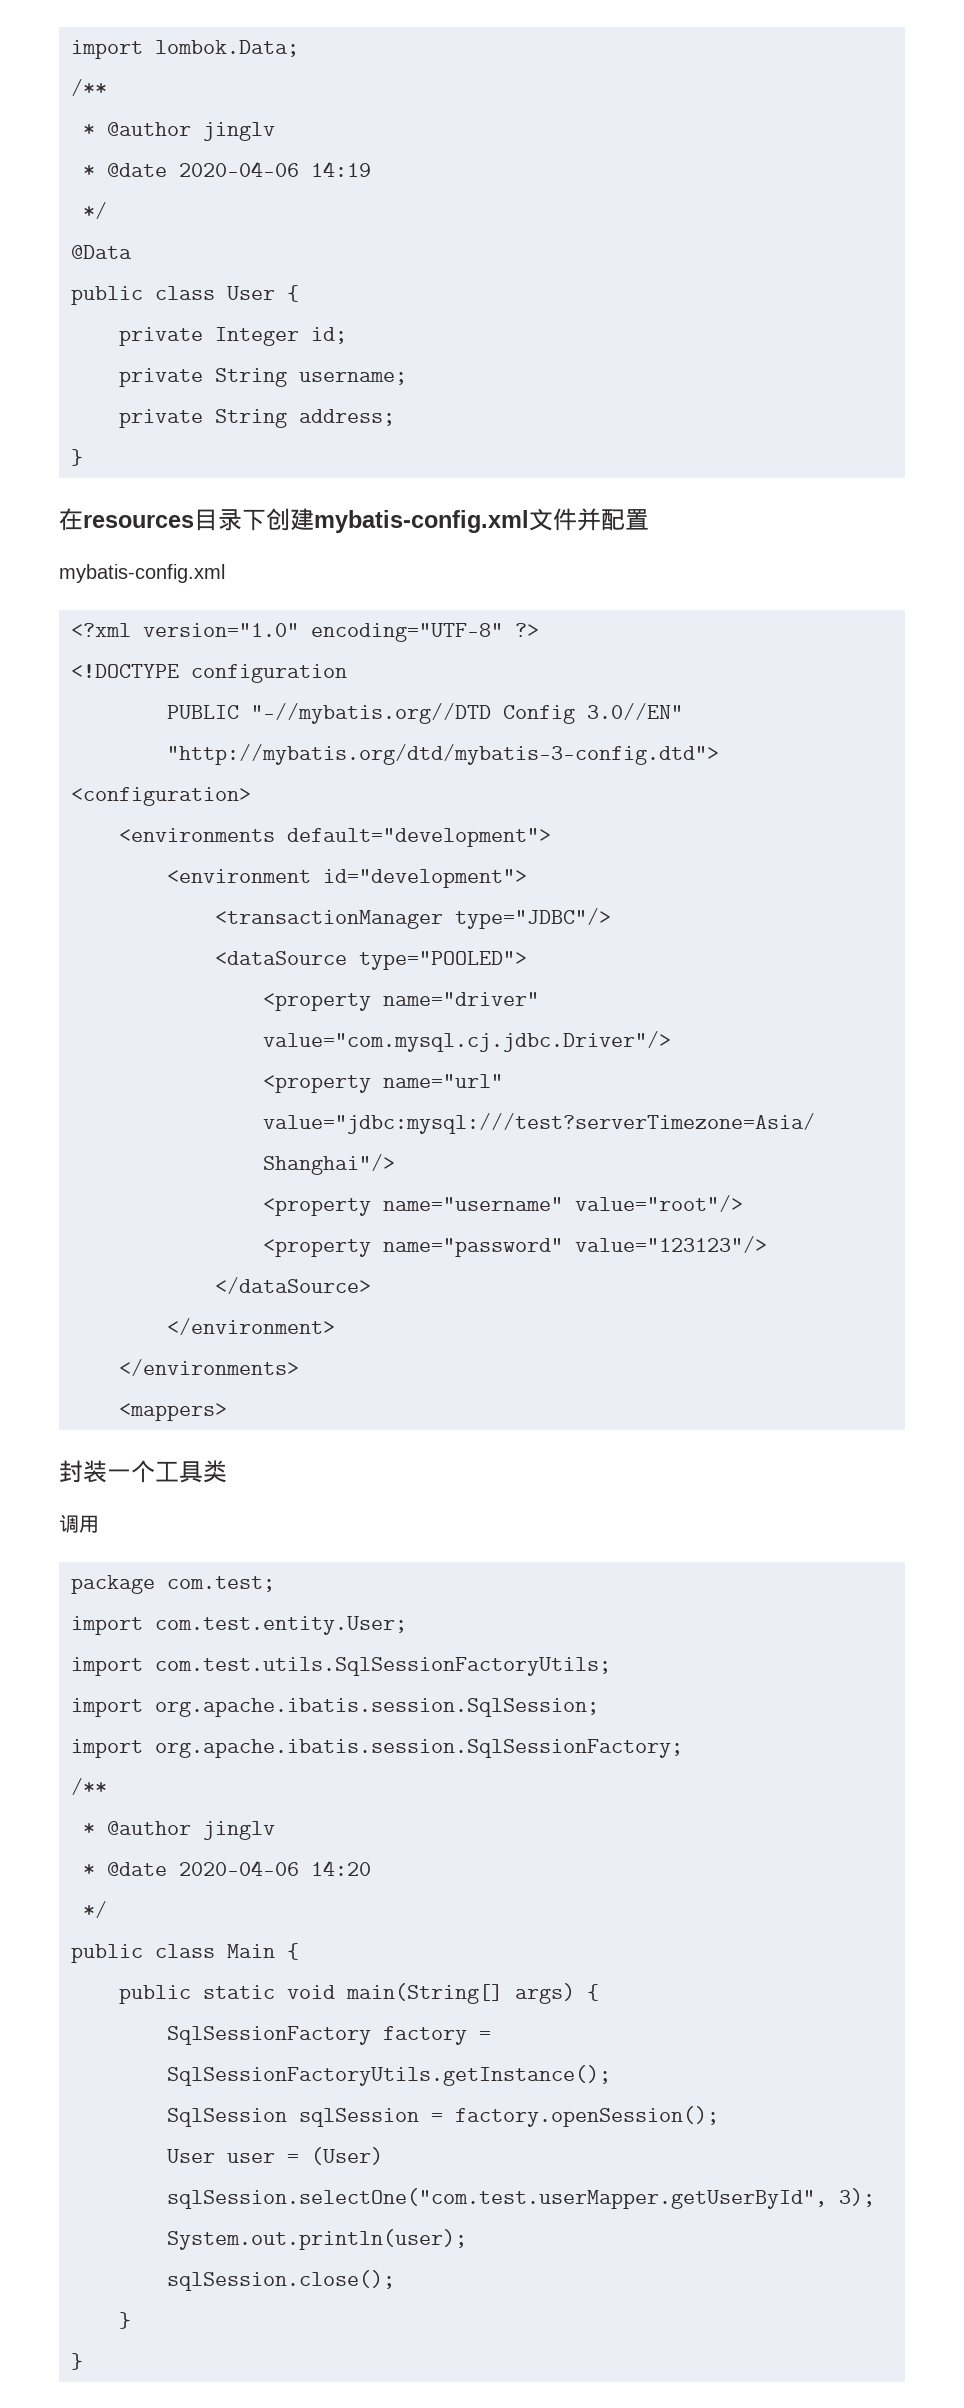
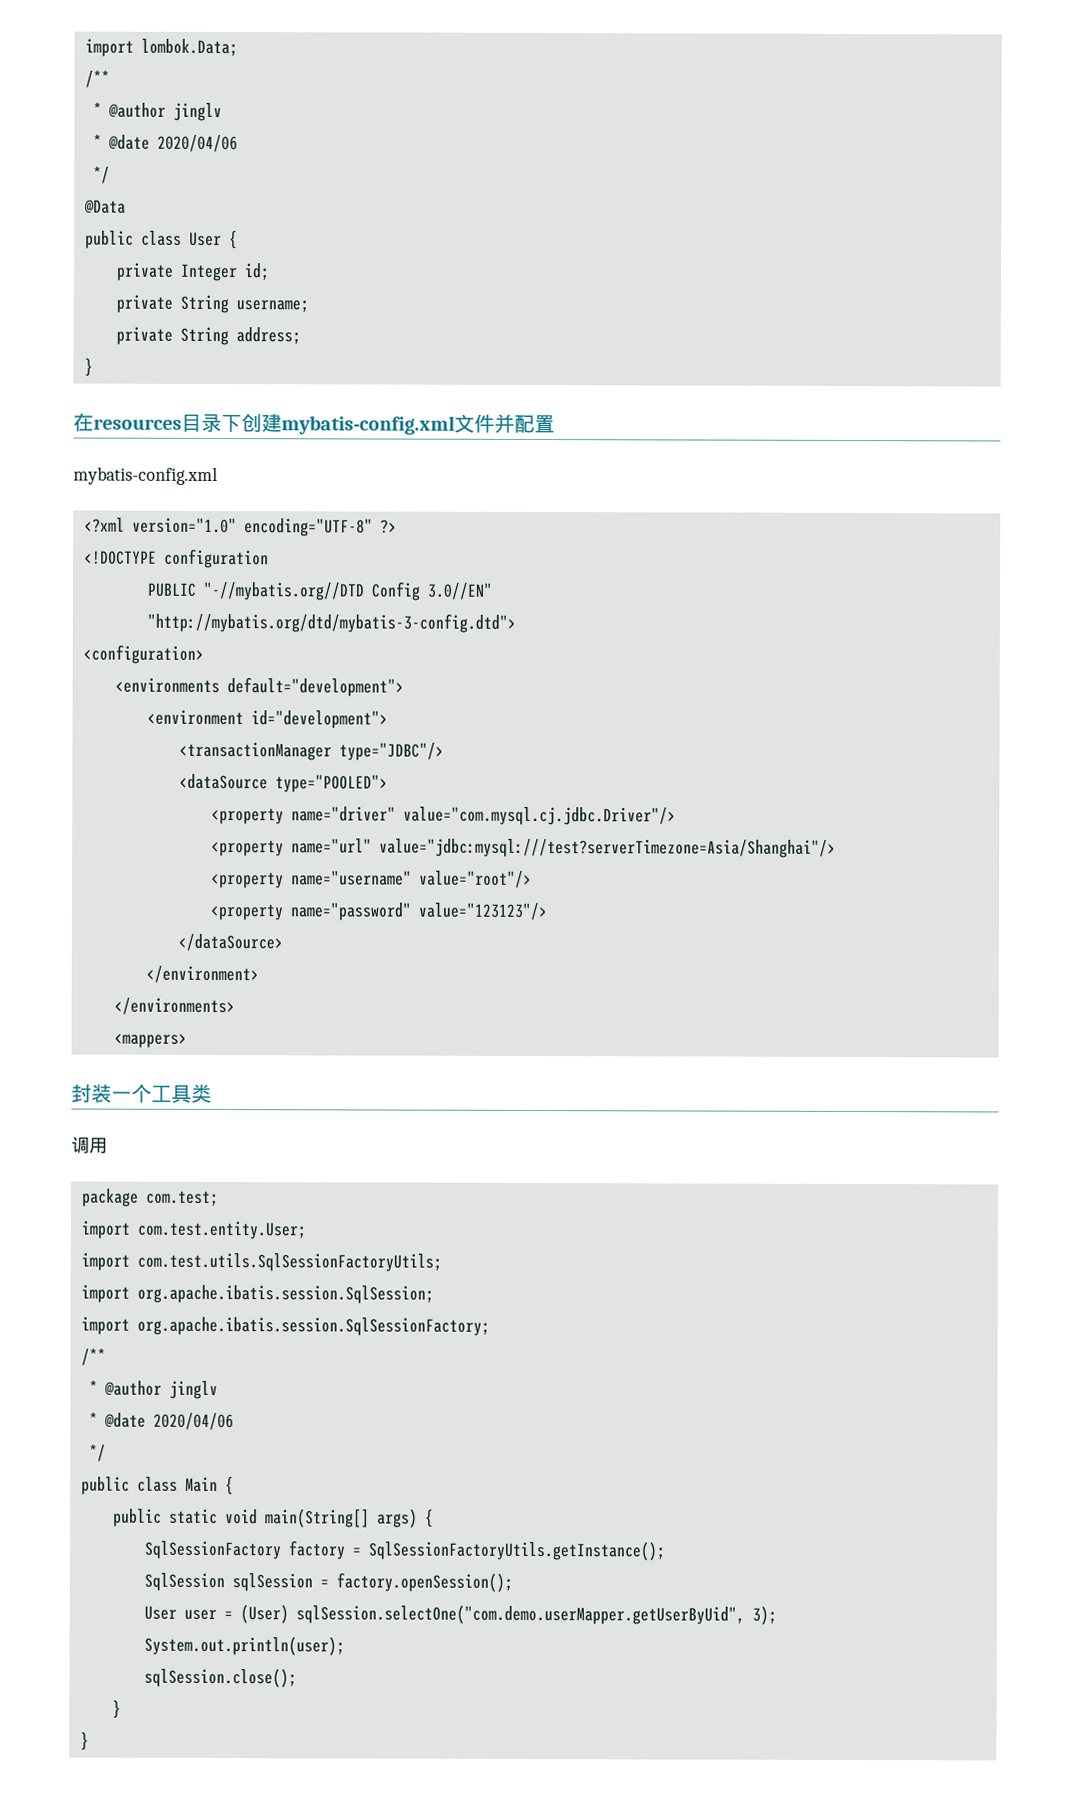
[179,161,371,177] 2020-04-06 14:19 -> [156,134,238,153] 2020/04/06
[179,1860,371,1876] 2020-04-06 14:20 -> [152,1412,234,1431] 2020/04/06
[167,2188,827,2209] sqlSession.selectOne("com.test.userMapper.getUserById", -> [295,1604,745,1625] sqlSession.selectOne("com.demo.userMapper.getUserByUid",

